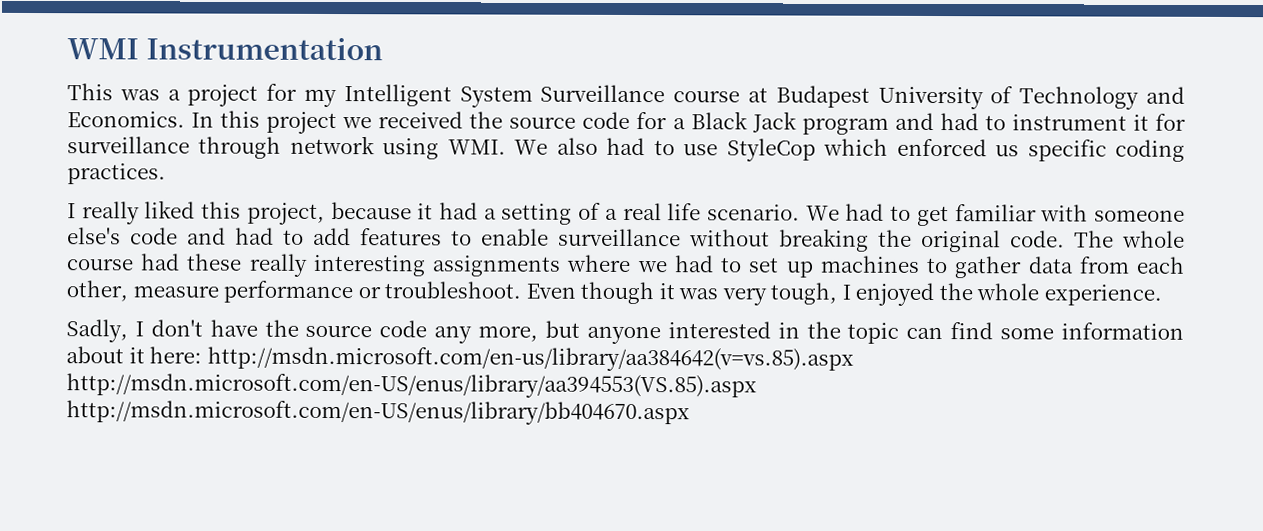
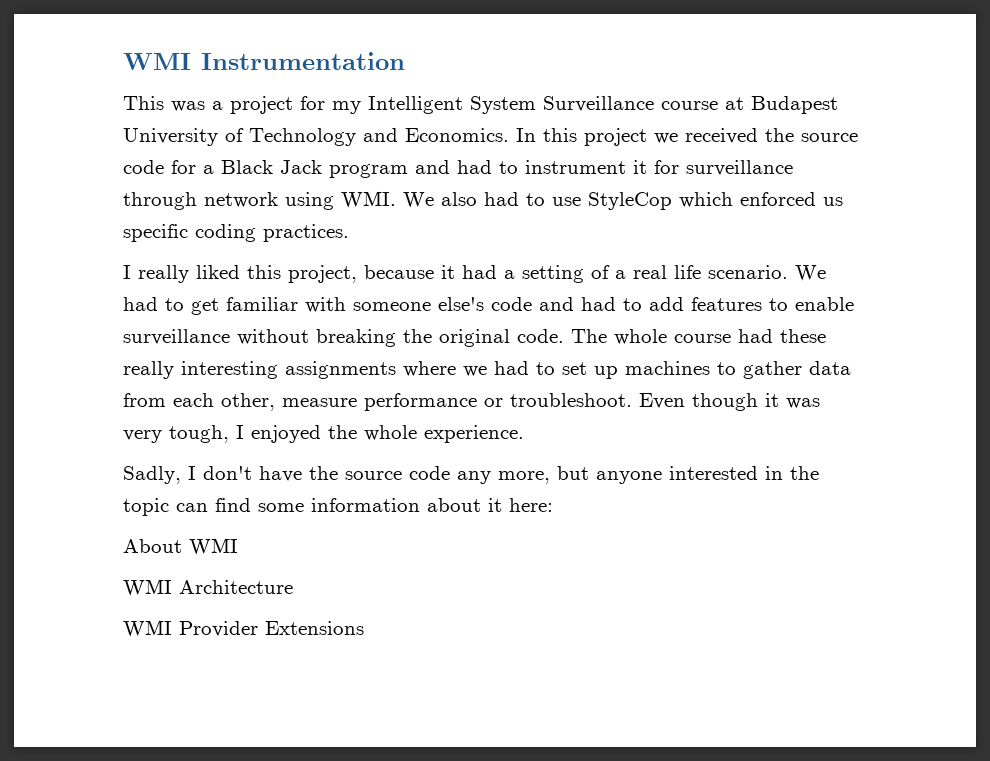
[206,346,854,372] [66,373,757,399] [66,400,690,426] http://msdn.microsoft.com/en-us/library/aa384642(v=vs.85).aspx http://msdn.microsoft.com/en-US/enus/library/aa394553(VS.85).aspx http://msdn.microsoft.com/en-US/enus/library/bb404670.aspx -> [123,538,238,555] [123,579,293,596] [123,620,364,637] // About WMI // WMI Architecture // WMI Provider Extensions

